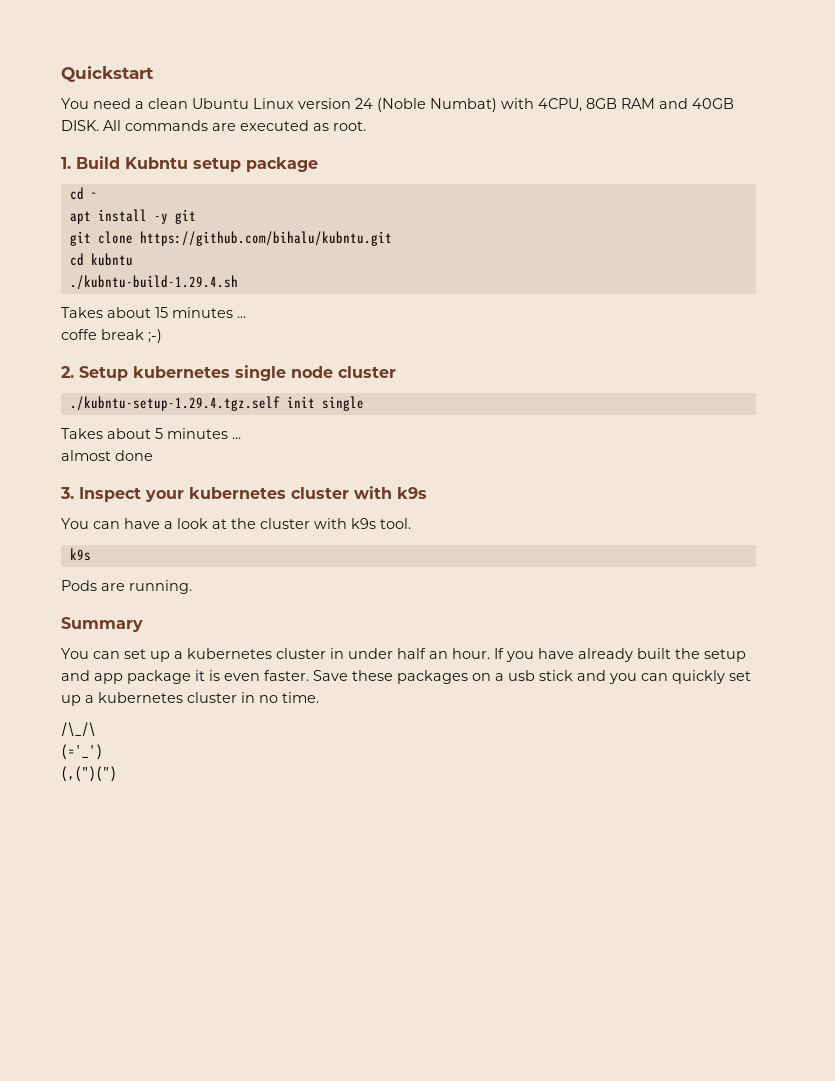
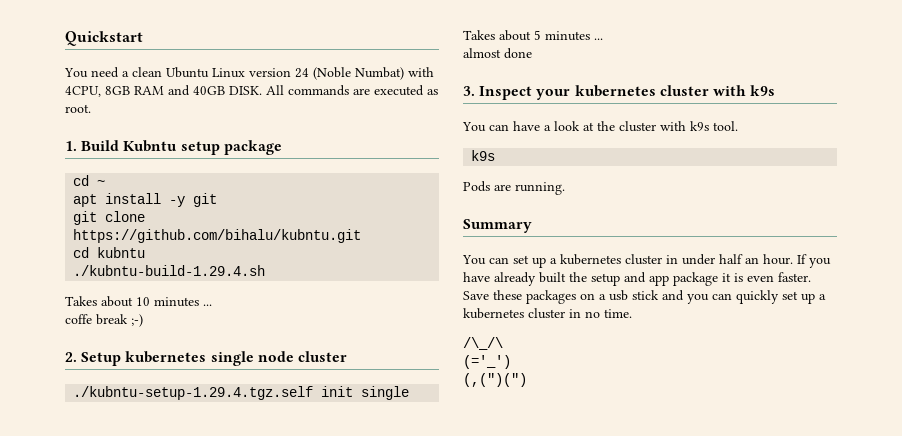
[155,307,168,318] 15 -> [136,297,150,306] 10

